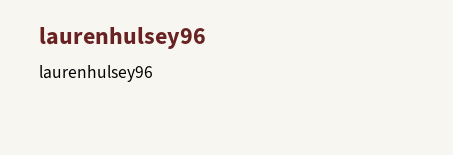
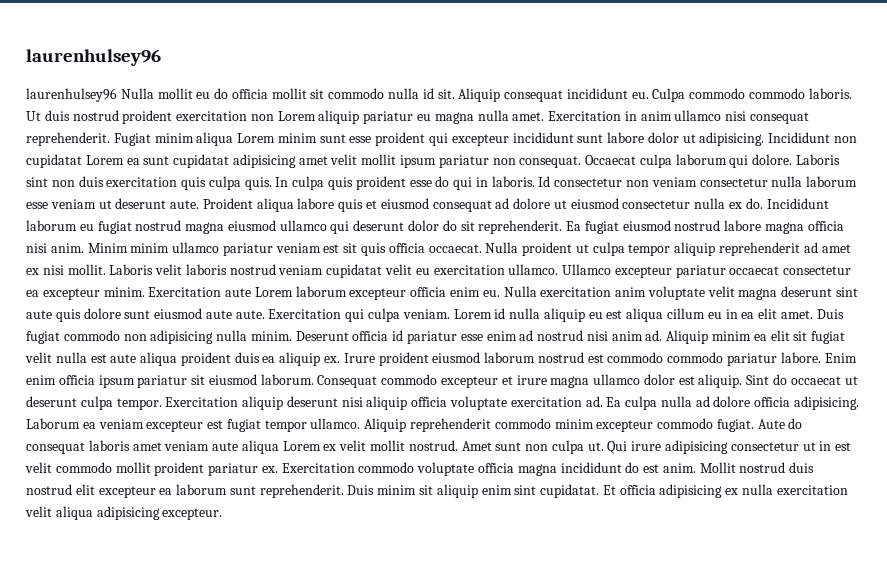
(153, 73) none -> [120,88,852,102] [26,110,810,124] [26,132,858,146] [26,154,841,168] [26,176,858,190] [26,198,829,212] [26,220,844,234] [26,242,851,256] [26,264,852,278] [26,286,859,300] [26,308,844,322] [26,330,846,344] [25,352,857,366] [26,374,858,388] [26,396,860,410] [26,418,803,432] [26,440,852,454] [25,462,815,476] [26,484,848,498] [25,506,223,520] Nulla mollit eu do officia mollit sit commodo nulla id sit. Aliquip consequat incididunt eu. Culpa commodo commodo laboris. Ut duis nostrud proident exercitation non Lorem aliquip pariatur eu magna nulla amet. Exercitation in anim ullamco nisi consequat reprehenderit. Fugiat minim aliqua Lorem minim sunt esse proident qui excepteur incididunt sunt labore dolor ut adipisicing. Incididunt non cupidatat Lorem ea sunt cupidatat adipisicing amet velit mollit ipsum pariatur non consequat. Occaecat culpa laborum qui dolore. Laboris sint non duis exercitation quis culpa quis. In culpa quis proident esse do qui in laboris. Id consectetur non veniam consectetur nulla laborum esse veniam ut deserunt aute. Proident aliqua labore quis et eiusmod consequat ad dolore ut eiusmod consectetur nulla ex do. Incididunt laborum eu fugiat nostrud magna eiusmod ullamco qui deserunt dolor do sit reprehenderit. Ea fugiat eiusmod nostrud labore magna officia nisi anim. Minim minim ullamco pariatur veniam est sit quis officia occaecat. Nulla proident ut culpa tempor aliquip reprehenderit ad amet ex nisi mollit. Laboris velit laboris nostrud veniam cupidatat velit eu exercitation ullamco. Ullamco excepteur pariatur occaecat consectetur ea excepteur minim. Exercitation aute Lorem laborum excepteur officia enim eu. Nulla exercitation anim voluptate velit magna deserunt sint aute quis dolore sunt eiusmod aute aute. Exercitation qui culpa veniam. Lorem id nulla aliquip eu est aliqua cillum eu in ea elit amet. Duis fugiat commodo non adipisicing nulla minim. Deserunt officia id pariatur esse enim ad nostrud nisi anim ad. Aliquip minim ea elit sit fugiat velit nulla est aute aliqua proident duis ea aliquip ex. Irure proident eiusmod laborum nostrud est commodo commodo pariatur labore. Enim enim officia ipsum pariatur sit eiusmod laborum. Consequat commodo excepteur et irure magna ullamco dolor est aliquip. Sint do occaecat ut deserunt culpa tempor. Exercitation aliquip deserunt nisi aliquip officia voluptate exercitation ad. Ea culpa nulla ad dolore officia adipisicing. Laborum ea veniam excepteur est fugiat tempor ullamco. Aliquip reprehenderit commodo minim excepteur commodo fugiat. Aute do consequat laboris amet veniam aute aliqua Lorem ex velit mollit nostrud. Amet sunt non culpa ut. Qui irure adipisicing consectetur ut in est velit commodo mollit proident pariatur ex. Exercitation commodo voluptate officia magna incididunt do est anim. Mollit nostrud duis nostrud elit excepteur ea laborum sunt reprehenderit. Duis minim sit aliquip enim sint cupidatat. Et officia adipisicing ex nulla exercitation velit aliqua adipisicing excepteur.

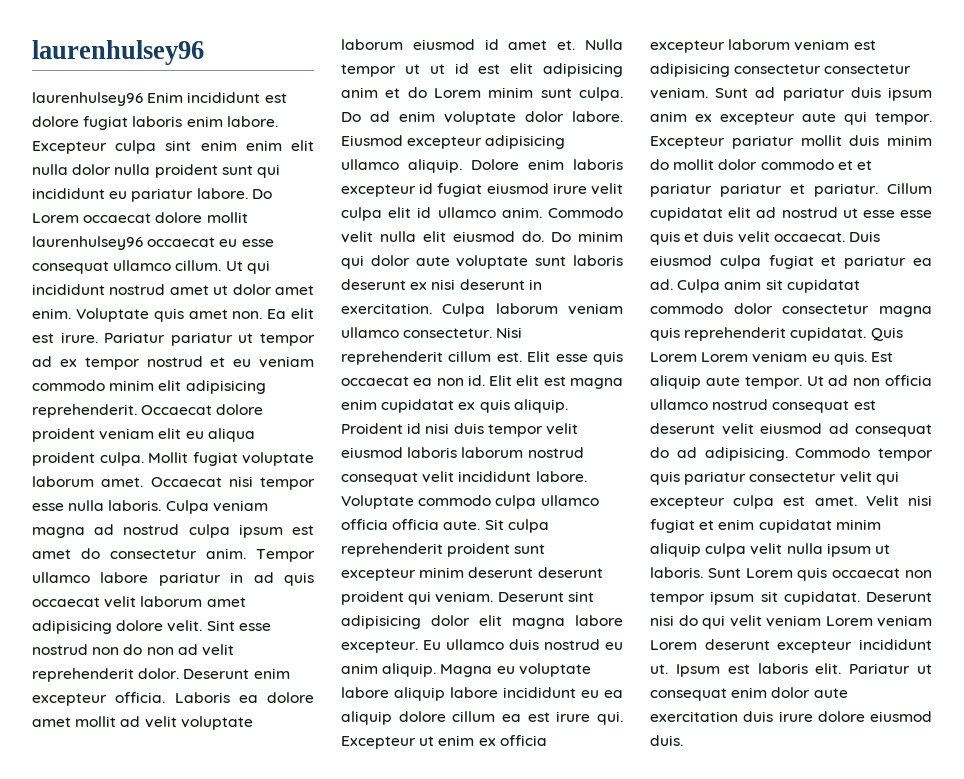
[120,88,852,102] [26,110,810,124] [26,132,858,146] [26,154,841,168] [26,176,858,190] [26,198,829,212] [26,220,844,234] [26,242,851,256] [26,264,852,278] [26,286,859,300] [26,308,844,322] [26,330,846,344] [25,352,857,366] [26,374,858,388] [26,396,860,410] [26,418,803,432] [26,440,852,454] [25,462,815,476] [26,484,848,498] [25,506,223,520] Nulla mollit eu do officia mollit sit commodo nulla id sit. Aliquip consequat incididunt eu. Culpa commodo commodo laboris. Ut duis nostrud proident exercitation non Lorem aliquip pariatur eu magna nulla amet. Exercitation in anim ullamco nisi consequat reprehenderit. Fugiat minim aliqua Lorem minim sunt esse proident qui excepteur incididunt sunt labore dolor ut adipisicing. Incididunt non cupidatat Lorem ea sunt cupidatat adipisicing amet velit mollit ipsum pariatur non consequat. Occaecat culpa laborum qui dolore. Laboris sint non duis exercitation quis culpa quis. In culpa quis proident esse do qui in laboris. Id consectetur non veniam consectetur nulla laborum esse veniam ut deserunt aute. Proident aliqua labore quis et eiusmod consequat ad dolore ut eiusmod consectetur nulla ex do. Incididunt laborum eu fugiat nostrud magna eiusmod ullamco qui deserunt dolor do sit reprehenderit. Ea fugiat eiusmod nostrud labore magna officia nisi anim. Minim minim ullamco pariatur veniam est sit quis officia occaecat. Nulla proident ut culpa tempor aliquip reprehenderit ad amet ex nisi mollit. Laboris velit laboris nostrud veniam cupidatat velit eu exercitation ullamco. Ullamco excepteur pariatur occaecat consectetur ea excepteur minim. Exercitation aute Lorem laborum excepteur officia enim eu. Nulla exercitation anim voluptate velit magna deserunt sint aute quis dolore sunt eiusmod aute aute. Exercitation qui culpa veniam. Lorem id nulla aliquip eu est aliqua cillum eu in ea elit amet. Duis fugiat commodo non adipisicing nulla minim. Deserunt officia id pariatur esse enim ad nostrud nisi anim ad. Aliquip minim ea elit sit fugiat velit nulla est aute aliqua proident duis ea aliquip ex. Irure proident eiusmod laborum nostrud est commodo commodo pariatur labore. Enim enim officia ipsum pariatur sit eiusmod laborum. Consequat commodo excepteur et irure magna ullamco dolor est aliquip. Sint do occaecat ut deserunt culpa tempor. Exercitation aliquip deserunt nisi aliquip officia voluptate exercitation ad. Ea culpa nulla ad dolore officia adipisicing. Laborum ea veniam excepteur est fugiat tempor ullamco. Aliquip reprehenderit commodo minim excepteur commodo fugiat. Aute do consequat laboris amet veniam aute aliqua Lorem ex velit mollit nostrud. Amet sunt non culpa ut. Qui irure adipisicing consectetur ut in est velit commodo mollit proident pariatur ex. Exercitation commodo voluptate officia magna incididunt do est anim. Mollit nostrud duis nostrud elit excepteur ea laborum sunt reprehenderit. Duis minim sit aliquip enim sint cupidatat. Et officia adipisicing ex nulla exercitation velit aliqua adipisicing excepteur. -> [147,92,287,103] [32,116,278,130] [32,140,314,154] [32,164,280,178] [32,188,272,202] [32,212,248,223] [32,236,274,250] [32,260,270,274] [32,284,314,295] [32,308,314,322] [32,332,315,346] [32,356,314,370] [32,380,266,394] [32,404,264,418] [32,428,255,442] [32,452,314,466] [32,476,315,490] [32,500,268,514] [32,524,314,538] [32,548,315,562] [32,572,314,586] [32,596,246,608] [32,620,271,634] [32,644,234,656] [32,668,290,682] [32,692,314,706] [32,716,253,730] [341,39,623,50] [341,63,623,77] [341,87,623,101] [341,111,623,125] [341,135,566,149] [341,159,623,173] [341,183,623,197] [341,207,623,221] [341,231,623,243] [341,255,623,269] [341,279,542,290] [341,303,623,317] [341,327,523,338] [341,351,623,365] [341,375,623,389] [341,399,568,413] [341,423,578,437] [341,447,584,458] [341,471,587,485] [341,495,599,509] [341,519,549,533] [341,543,546,557] [341,567,603,581] [341,591,594,605] [341,615,623,629] [341,639,623,653] [341,663,591,677] [341,687,623,701] [341,711,623,725] [341,735,547,749] [650,39,876,53] [650,63,912,77] [650,87,932,101] [650,111,932,125] [650,135,932,149] [650,159,872,170] [650,183,932,197] [650,207,932,221] [650,231,880,245] [650,255,932,269] [650,279,860,293] [650,303,932,317] [650,327,903,341] [650,351,893,365] [650,375,932,389] [650,399,876,413] [650,423,932,437] [650,447,933,461] [650,471,899,485] [650,495,932,509] [650,519,881,533] [650,543,890,557] [650,567,932,581] [650,591,932,605] [650,615,932,629] [650,639,932,653] [650,663,932,677] [650,687,848,701] [650,711,932,722] [650,735,683,746] Enim incididunt est dolore fugiat laboris enim labore. Excepteur culpa sint enim enim elit nulla dolor nulla proident sunt qui incididunt eu pariatur labore. Do Lorem occaecat dolore mollit laurenhulsey96 occaecat eu esse consequat ullamco cillum. Ut qui incididunt nostrud amet ut dolor amet enim. Voluptate quis amet non. Ea elit est irure. Pariatur pariatur ut tempor ad ex tempor nostrud et eu veniam commodo minim elit adipisicing reprehenderit. Occaecat dolore proident veniam elit eu aliqua proident culpa. Mollit fugiat voluptate laborum amet. Occaecat nisi tempor esse nulla laboris. Culpa veniam magna ad nostrud culpa ipsum est amet do consectetur anim. Tempor ullamco labore pariatur in ad quis occaecat velit laborum amet adipisicing dolore velit. Sint esse nostrud non do non ad velit reprehenderit dolor. Deserunt enim excepteur officia. Laboris ea dolore amet mollit ad velit voluptate laborum eiusmod id amet et. Nulla tempor ut ut id est elit adipisicing anim et do Lorem minim sunt culpa. Do ad enim voluptate dolor labore. Eiusmod excepteur adipisicing ullamco aliquip. Dolore enim laboris excepteur id fugiat eiusmod irure velit culpa elit id ullamco anim. Commodo velit nulla elit eiusmod do. Do minim qui dolor aute voluptate sunt laboris deserunt ex nisi deserunt in exercitation. Culpa laborum veniam ullamco consectetur. Nisi reprehenderit cillum est. Elit esse quis occaecat ea non id. Elit elit est magna enim cupidatat ex quis aliquip. Proident id nisi duis tempor velit eiusmod laboris laborum nostrud consequat velit incididunt labore. Voluptate commodo culpa ullamco officia officia aute. Sit culpa reprehenderit proident sunt excepteur minim deserunt deserunt proident qui veniam. Deserunt sint adipisicing dolor elit magna labore excepteur. Eu ullamco duis nostrud eu anim aliquip. Magna eu voluptate labore aliquip labore incididunt eu ea aliquip dolore cillum ea est irure qui. Excepteur ut enim ex officia excepteur laborum veniam est adipisicing consectetur consectetur veniam. Sunt ad pariatur duis ipsum anim ex excepteur aute qui tempor. Excepteur pariatur mollit duis minim do mollit dolor commodo et et pariatur pariatur et pariatur. Cillum cupidatat elit ad nostrud ut esse esse quis et duis velit occaecat. Duis eiusmod culpa fugiat et pariatur ea ad. Culpa anim sit cupidatat commodo dolor consectetur magna quis reprehenderit cupidatat. Quis Lorem Lorem veniam eu quis. Est aliquip aute tempor. Ut ad non officia ullamco nostrud consequat est deserunt velit eiusmod ad consequat do ad adipisicing. Commodo tempor quis pariatur consectetur velit qui excepteur culpa est amet. Velit nisi fugiat et enim cupidatat minim aliquip culpa velit nulla ipsum ut laboris. Sunt Lorem quis occaecat non tempor ipsum sit cupidatat. Deserunt nisi do qui velit veniam Lorem veniam Lorem deserunt excepteur incididunt ut. Ipsum est laboris elit. Pariatur ut consequat enim dolor aute exercitation duis irure dolore eiusmod duis.

